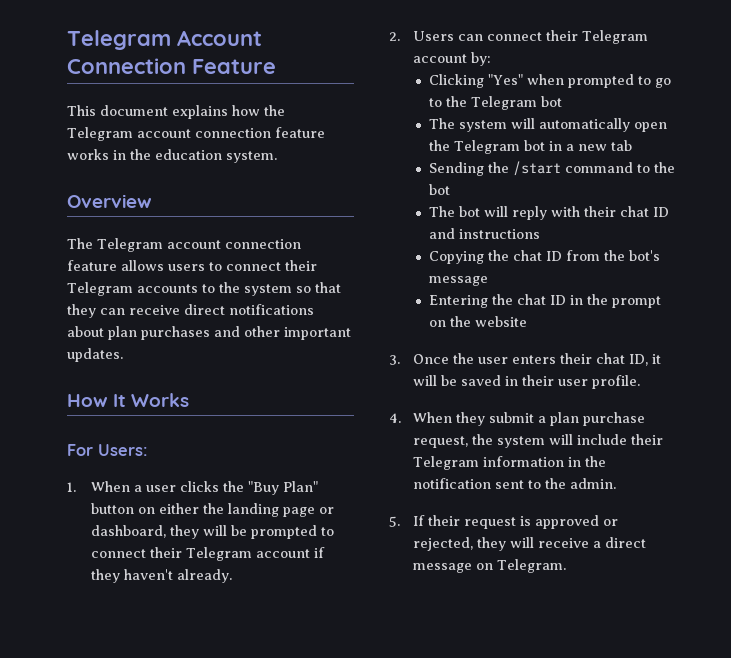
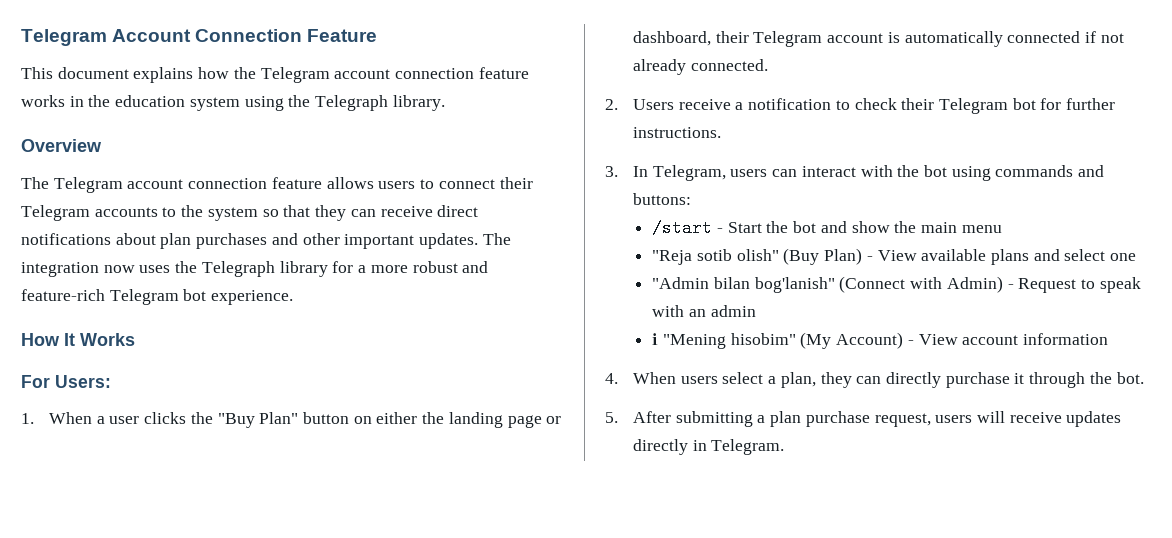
[226,151,277,163] system. -> [189,95,445,111] system using the Telegraph library.
(123, 355) none -> [482,233,511,245] [21,261,489,277] [21,289,294,305] The integration now uses the Telegraph library for a more robust and feature-rich Telegram bot experience.
[169,525,334,539] [90,547,325,561] [90,569,232,583] [389,30,648,44] [412,52,491,66] [428,74,671,88] [428,96,562,110] [428,118,667,132] [428,140,632,154] [428,161,675,176] [428,184,450,195] [428,206,669,220] [428,228,540,239] [428,250,660,264] [428,276,488,286] [428,294,661,308] [428,316,527,327] [389,353,661,366] [412,375,640,389] [389,412,645,426] [412,434,663,448] [412,456,606,470] [412,478,616,489] [389,515,618,529] [412,537,646,551] [412,563,493,573] they will be prompted to connect their Telegram account if they haven't already. // 2. Users can connect their Telegram account by: // Clicking "Yes" when prompted to go to the Telegram bot // The system will automatically open the Telegram bot in a new tab // Sending the /start command to the bot // The bot will reply with their chat ID and instructions // Copying the chat ID from the bot's message // Entering the chat ID in the prompt on the website // 3. Once the user enters their chat ID, it will be saved in their user profile. // 4. When they submit a plan purchase request, the system will include their Telegram information in the notification sent to the admin. // 5. If their request is approved or rejected, they will receive a direct message on -> [715,31,1124,47] [632,59,768,75] [605,98,1116,114] [632,127,721,138] [605,165,1105,181] [632,193,691,205] [652,219,1002,237] [652,248,1137,265] [652,276,1141,293] [652,305,756,317] [652,332,1108,349] [605,372,1144,388] [605,411,1122,427] [632,439,707,455] their Telegram account is automatically connected if not already connected. // 2. Users receive a notification to check their Telegram bot for further instructions. // 3. In Telegram, users can interact with the bot using commands and buttons: // /start - Start the bot and show the main menu // "Reja sotib olish" (Buy Plan) - View available plans and select one // "Admin bilan bog'lanish" (Connect with Admin) - Request to speak with an admin // ℹ "Mening hisobim" (My Account) - View account information // 4. When users select a plan, they can directly purchase it through the bot. // 5. After submitting a plan purchase request, users will receive updates directly in

